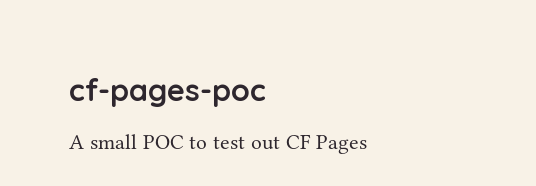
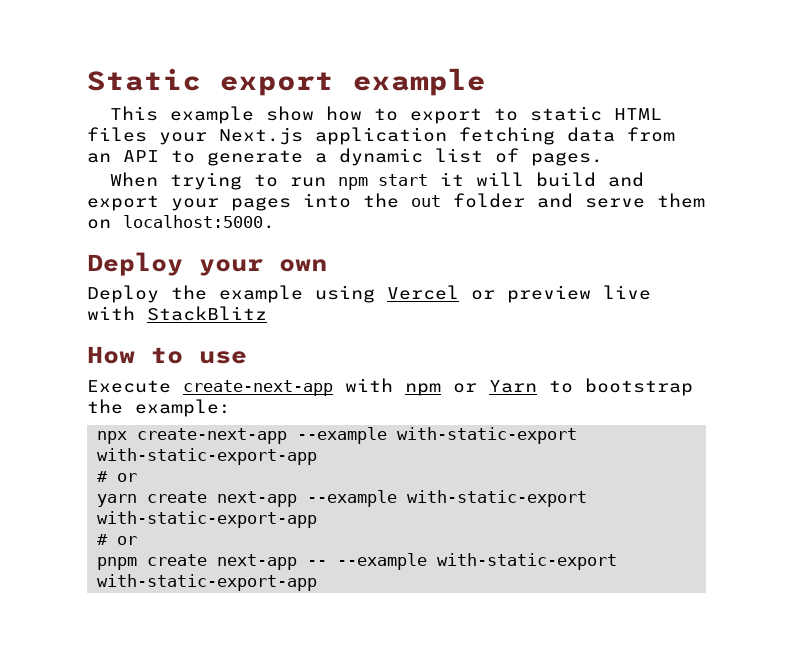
[69,78,266,107] [69,134,367,154] cf-pages-poc // A small POC to test out CF Pages -> [87,68,486,96] [110,106,663,124] [87,127,675,145] [87,148,603,166] [110,172,645,190] [87,193,705,211] [87,215,275,229] [87,252,327,276] [87,285,651,303] [87,306,267,321] [87,346,247,364] [87,378,693,396] [87,399,231,417] [97,427,578,444] [97,448,318,465] [97,471,138,482] [97,490,588,507] [97,511,318,528] [97,534,138,545] [97,553,618,570] [97,574,318,591] Static export example // This example show how to export to static HTML files your Next.js application fetching data from an API to generate a dynamic list of pages. // When trying to run npm start it will build and export your pages into the out folder and serve them on localhost:5000. // Deploy your own // Deploy the example using Vercel or preview live with StackBlitz // How to use // Execute create-next-app with npm or Yarn to bootstrap the example: // npx create-next-app --example with-static-export with-static-export-app // # or // yarn create next-app --example with-static-export with-static-export-app // # or // pnpm create next-app -- --example with-static-export with-static-export-app

